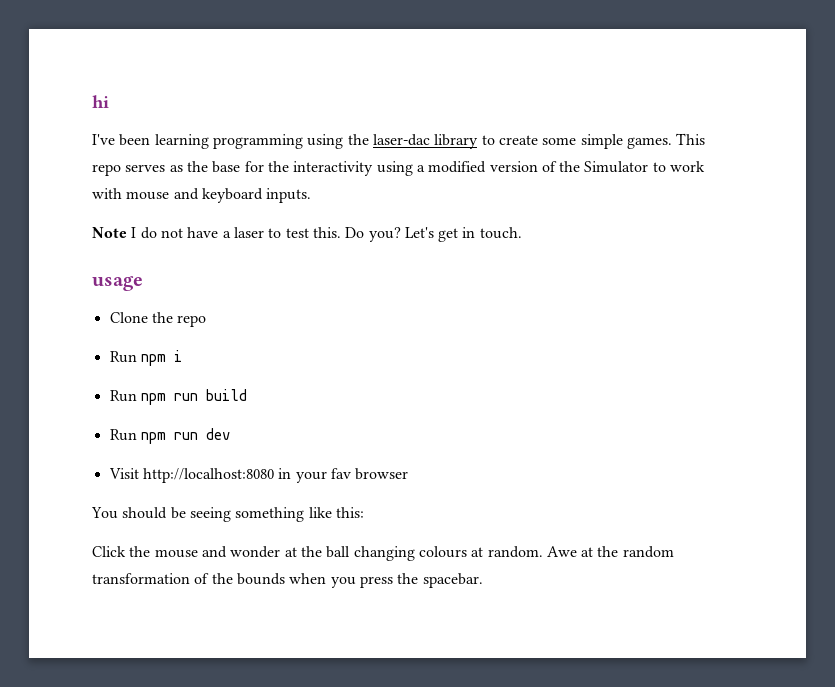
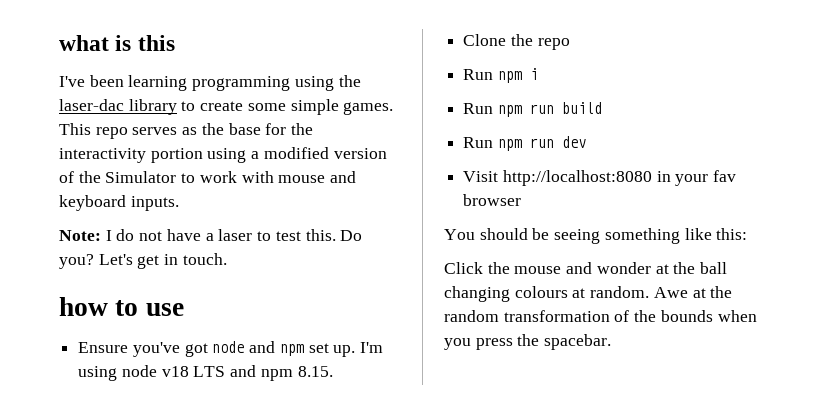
[92,95,109,108] hi -> [59,35,175,51] what is this
(374, 168) none -> [150,148,203,163] portion
[92,227,127,238] Note -> [59,230,101,241] Note:
[92,276,143,291] usage -> [59,297,184,316] [78,341,384,357] [78,365,333,381] how to use // Ensure you've got node and npm set up. I'm using node v18 LTS and npm 8.15.

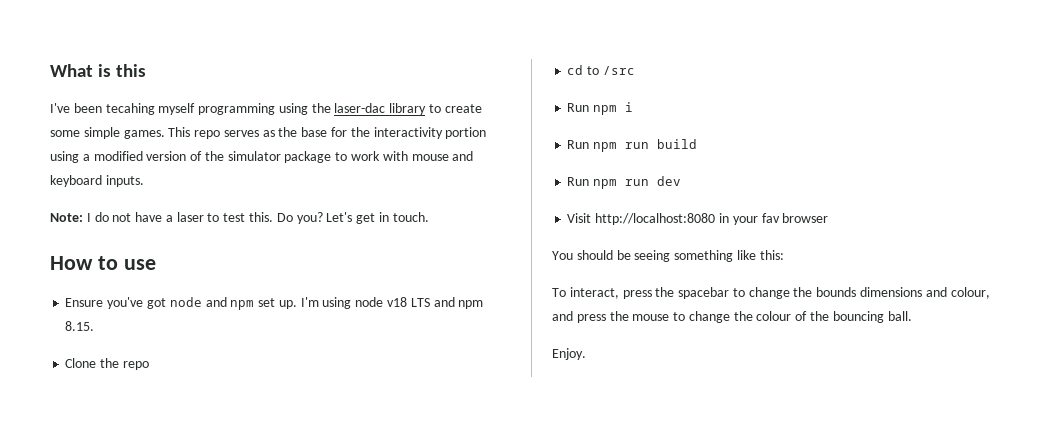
[59,35,109,51] what -> [50,64,93,77] What
[128,75,188,91] learning -> [105,103,196,115] tecahing myself
[105,171,177,183] Simulator -> [227,151,332,163] simulator package
[59,297,108,316] how -> [50,256,93,270] How
(570, 44) none -> [567,65,635,75] // cd to /src
[444,262,728,274] [444,286,733,302] [444,310,757,322] [444,334,612,350] Click the mouse and wonder at the ball changing colours at random. Awe at the random transformation of the bounds when you press the spacebar. -> [552,287,990,299] [552,311,912,323] [552,348,586,360] To interact, press the spacebar to change the bounds dimensions and colour, and press the mouse to change the colour of the bouncing ball. // Enjoy.

